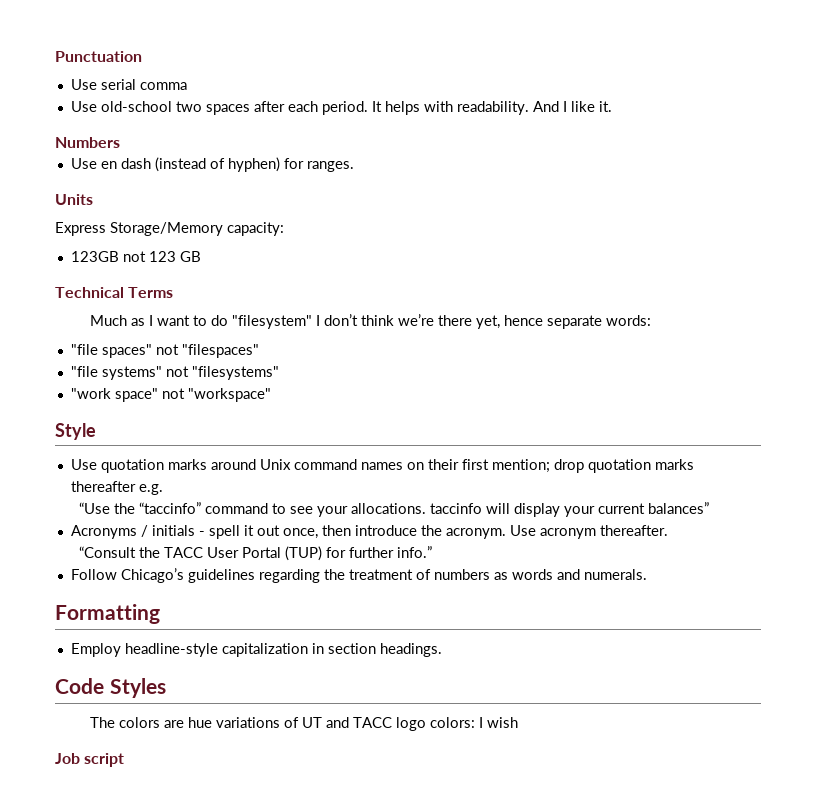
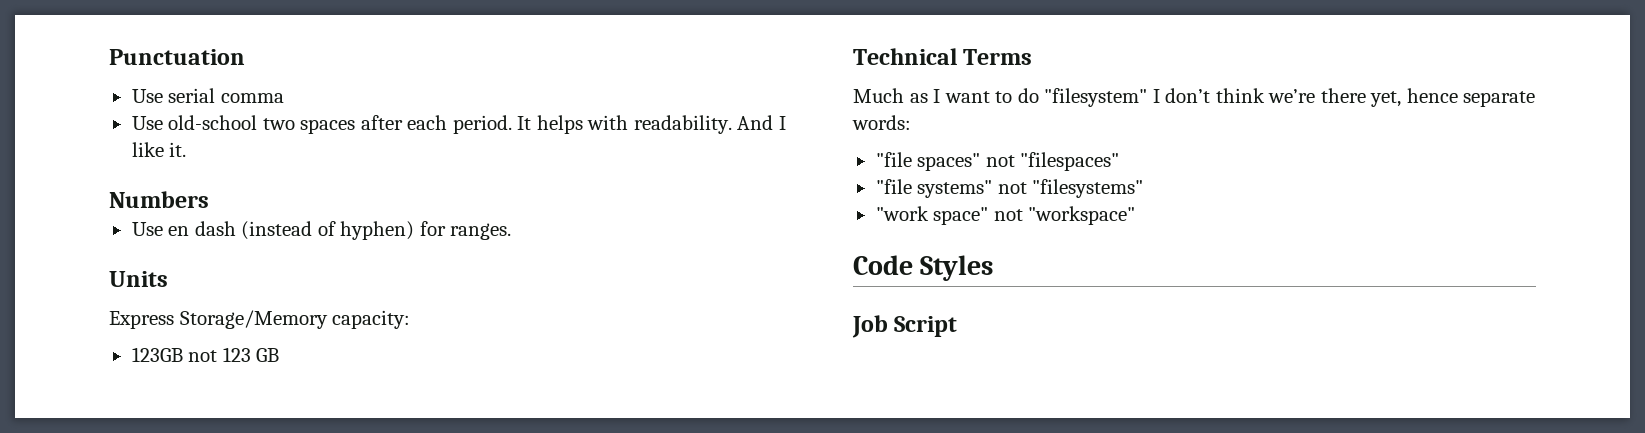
[55,423,96,440] [70,459,694,473] [70,481,163,495] [78,502,709,517] [70,525,668,539] [78,546,432,561] [70,568,647,583] [55,604,160,624] [70,643,442,657] [55,678,166,698] [89,717,518,731] Style // Use quotation marks around Unix command names on their first mention; drop quotation marks thereafter e.g. // “Use the “taccinfo” command to see your allocations. taccinfo will display your current balances” // Acronyms / initials - spell it out once, then introduce the acronym. Use acronym thereafter. // “Consult the TACC User Portal (TUP) for further info.” // Follow Chicago’s guidelines regarding the treatment of numbers as words and numerals. // Formatting // Employ headline-style capitalization in section headings. // Code Styles // The colors are hue variations of UT and TACC logo colors: I wish -> [853,255,994,281] Code Styles
[84,753,125,767] script -> [894,316,958,337] Script

